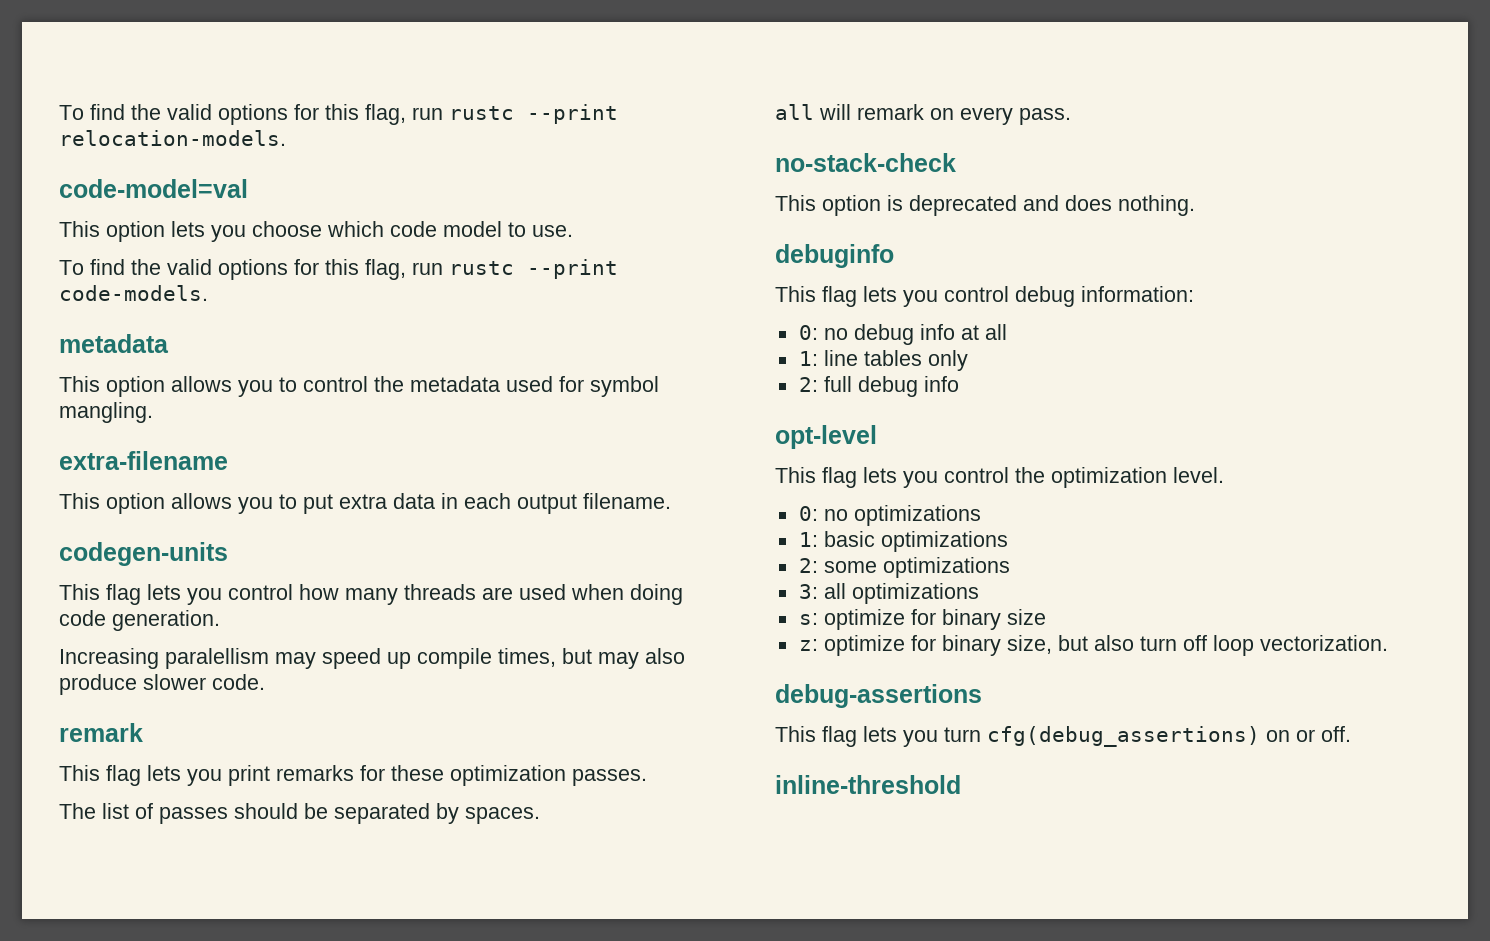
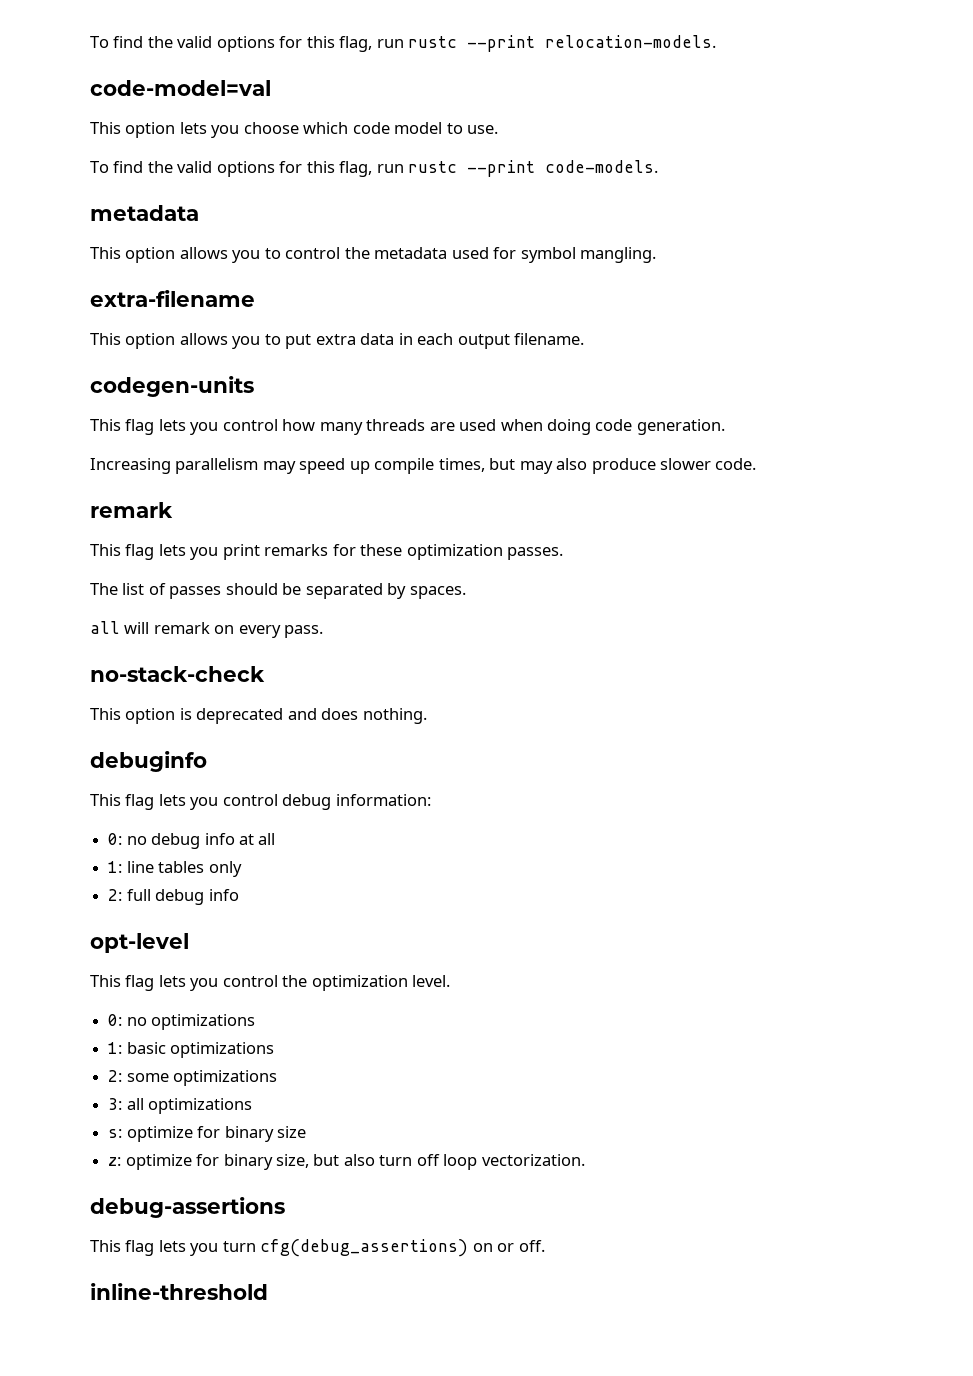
[165,648,269,669] paralellism -> [175,458,259,474] parallelism

